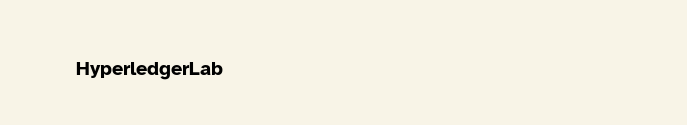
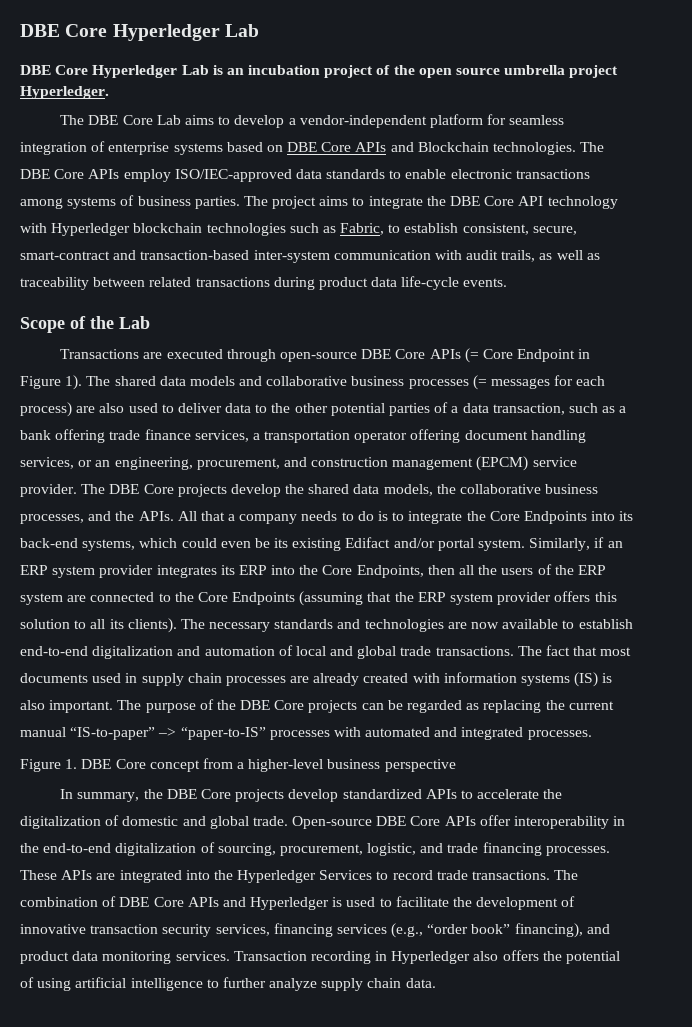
[76,62,223,80] HyperledgerLab -> [20,24,259,41] [20,65,619,78] [20,86,109,99] [60,114,565,128] [20,141,605,155] [20,169,590,182] [20,195,618,209] [20,223,577,236] [20,250,600,263] [20,276,508,290] [20,316,150,333] [60,348,591,363] [20,375,606,390] [20,402,627,417] [20,429,586,443] [20,456,577,471] [20,484,599,497] [20,511,634,524] [20,537,623,551] [20,564,606,578] [20,591,617,606] [20,618,633,633] [20,645,632,659] [20,672,613,687] [20,699,614,713] [20,727,592,740] [20,758,456,772] [60,789,563,802] [20,815,626,829] [20,842,610,856] [20,870,579,883] [20,896,576,910] [20,923,610,938] [20,950,621,964] [20,977,436,991] DBE Core Hyperledger Lab // DBE Core Hyperledger Lab is an incubation project of the open source umbrella project Hyperledger. // The DBE Core Lab aims to develop a vendor-independent platform for seamless integration of enterprise systems based on DBE Core APIs and Blockchain technologies. The DBE Core APIs employ ISO/IEC-approved data standards to enable electronic transactions among systems of business parties. The project aims to integrate the DBE Core API technology with Hyperledger blockchain technologies such as Fabric, to establish consistent, secure, smart-contract and transaction-based inter-system communication with audit trails, as well as traceability between related transactions during product data life-cycle events. // Scope of the Lab // Transactions are executed through open-source DBE Core APIs (= Core Endpoint in Figure 1). The shared data models and collaborative business processes (= messages for each process) are also used to deliver data to the other potential parties of a data transaction, such as a bank offering trade finance services, a transportation operator offering document handling services, or an engineering, procurement, and construction management (EPCM) service provider. The DBE Core projects develop the shared data models, the collaborative business processes, and the APIs. All that a company needs to do is to integrate the Core Endpoints into its back-end systems, which could even be its existing Edifact and/or portal system. Similarly, if an ERP system provider integrates its ERP into the Core Endpoints, then all the users of the ERP system are connected to the Core Endpoints (assuming that the ERP system provider offers this solution to all its clients). The necessary standards and technologies are now available to establish end-to-end digitalization and automation of local and global trade transactions. The fact that most documents used in supply chain processes are already created with information systems (IS) is also important. The purpose of the DBE Core projects can be regarded as replacing the current manual “IS-to-paper” –> “paper-to-IS” processes with automated and integrated processes. // Figure 1. DBE Core concept from a higher-level business perspective // In summary, the DBE Core projects develop standardized APIs to accelerate the digitalization of domestic and global trade. Open-source DBE Core APIs offer interoperability in the end-to-end digitalization of sourcing, procurement, logistic, and trade financing processes. These APIs are integrated into the Hyperledger Services to record trade transactions. The combination of DBE Core APIs and Hyperledger is used to facilitate the development of innovative transaction security services, financing services (e.g., “order book” financing), and product data monitoring services. Transaction recording in Hyperledger also offers the potential of using artificial intelligence to further analyze supply chain data.

